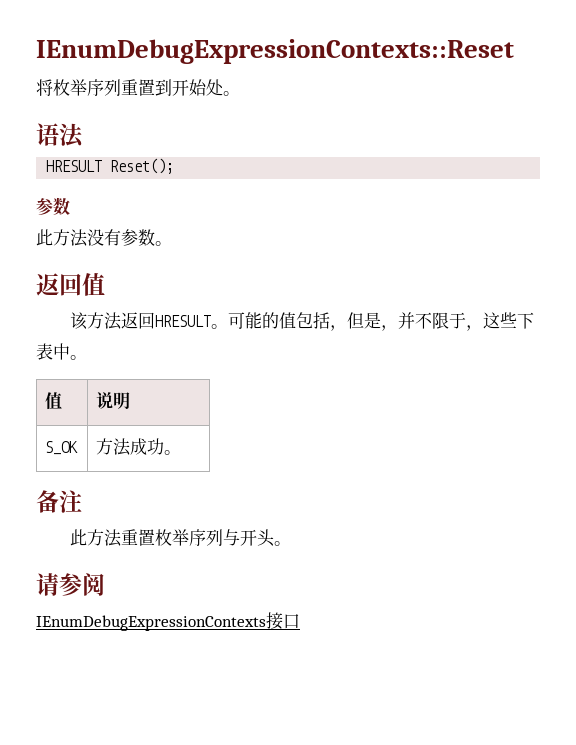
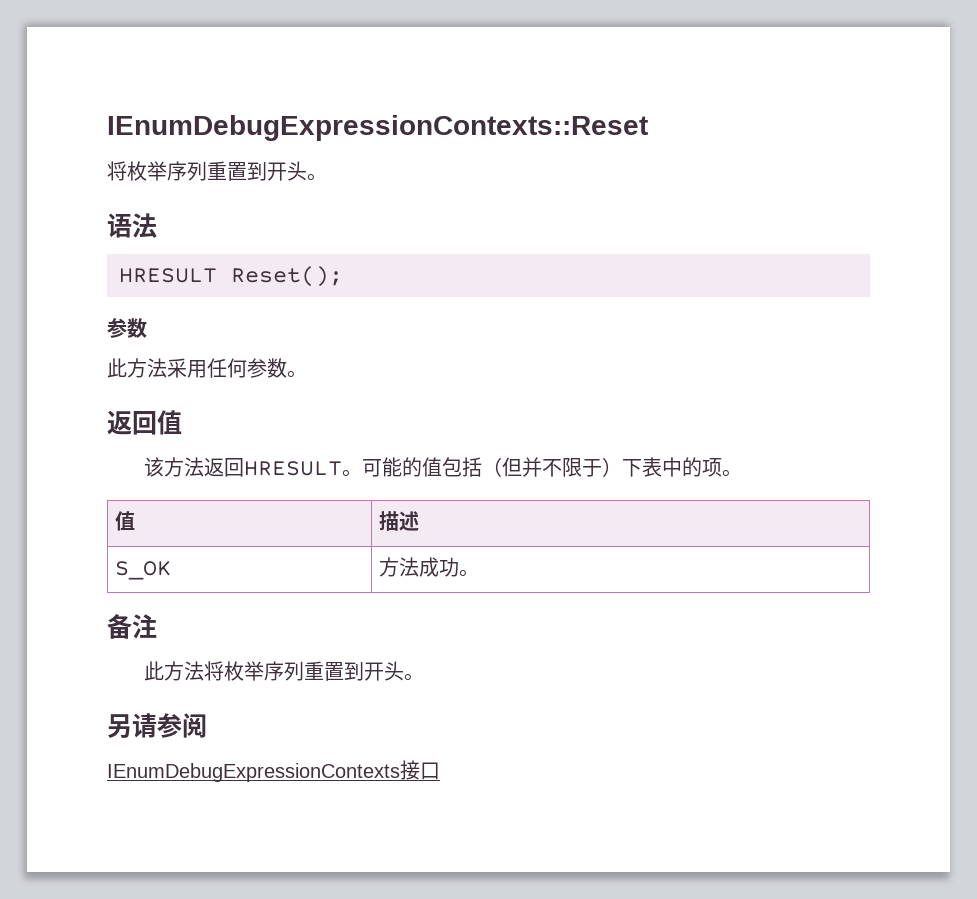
[189,79,223,96] 始处 -> [287,161,307,181] 头
[87,229,121,246] 没有 -> [167,358,247,378] 采用任何
[329,312,534,331] [36,343,70,360] ，但是，并不限于，这些下表中 -> [481,457,722,477] （但并不限于）下表中的项
[96,392,131,409] 说明 -> [379,511,420,531] 描述
[120,529,291,547] 重置枚举序列与开头。 // -> [203,661,424,681] [107,714,132,738] 将枚举序列重置到开头。 // 另

